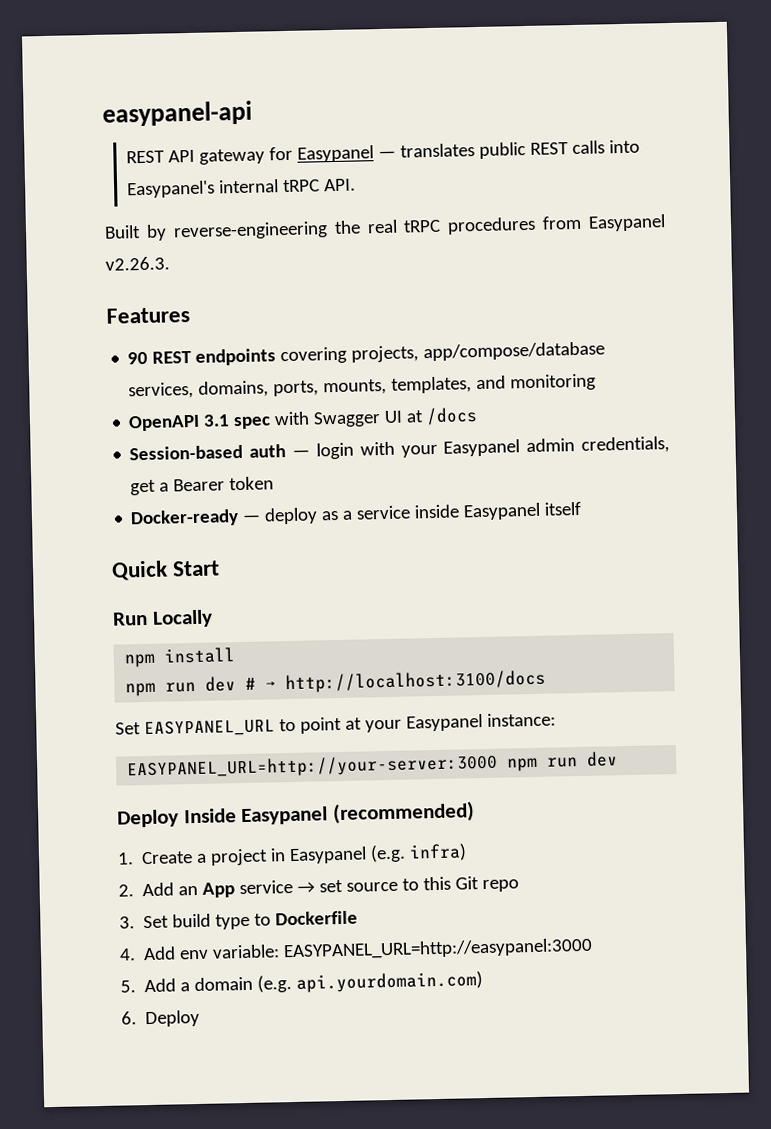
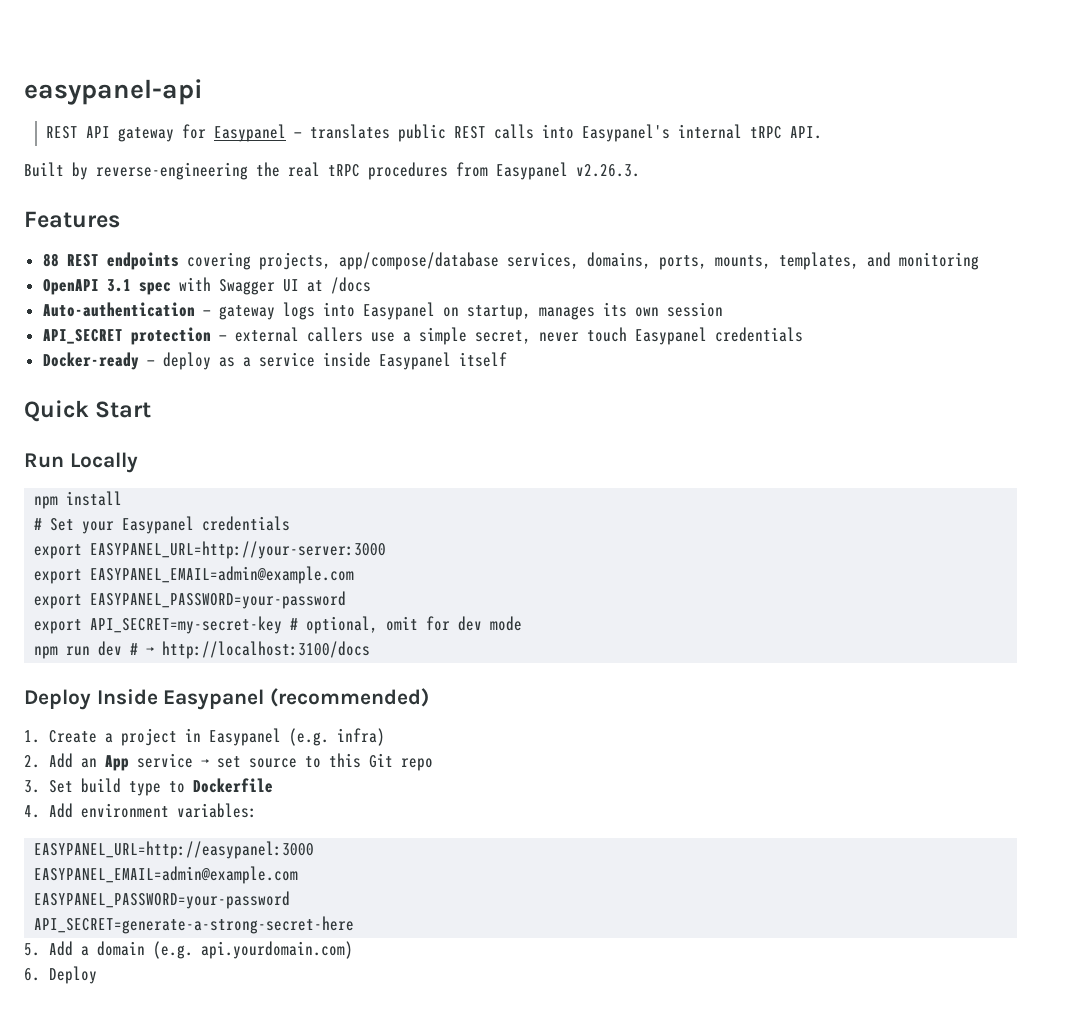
[127,351,149,365] 90 -> [42,253,59,267] 88
[129,436,670,461] [130,476,275,496] Session-based auth — login with your Easypanel admin credentials, get a Bearer token -> [42,302,723,320] [42,327,803,345] Auto-authentication — gateway logs into Easypanel on startup, manages its own session // API_SECRET protection — external callers use a simple secret, never touch Easypanel credentials
(236, 655) none -> [34,516,291,534] [34,541,387,559] [34,566,355,584] [34,591,347,609] [34,616,523,634] // # Set your Easypanel credentials // export EASYPANEL_URL=http://your-server:3000 // export EASYPANEL_EMAIL=admin@example.com // export EASYPANEL_PASSWORD=your-password // export API_SECRET=my-secret-key # optional, omit for dev mode
[115,712,556,738] [127,751,619,780] // Set EASYPANEL_URL to point at your Easypanel instance: // EASYPANEL_URL=http://your-server:3000 npm run dev -> (371, 650) none
[179,944,281,960] env variable: -> [80,803,257,818] environment variables: //
(594, 949) none -> [34,866,299,884] [34,891,291,909] [34,916,355,934] // EASYPANEL_EMAIL=admin@example.com // EASYPANEL_PASSWORD=your-password // API_SECRET=generate-a-strong-secret-here

